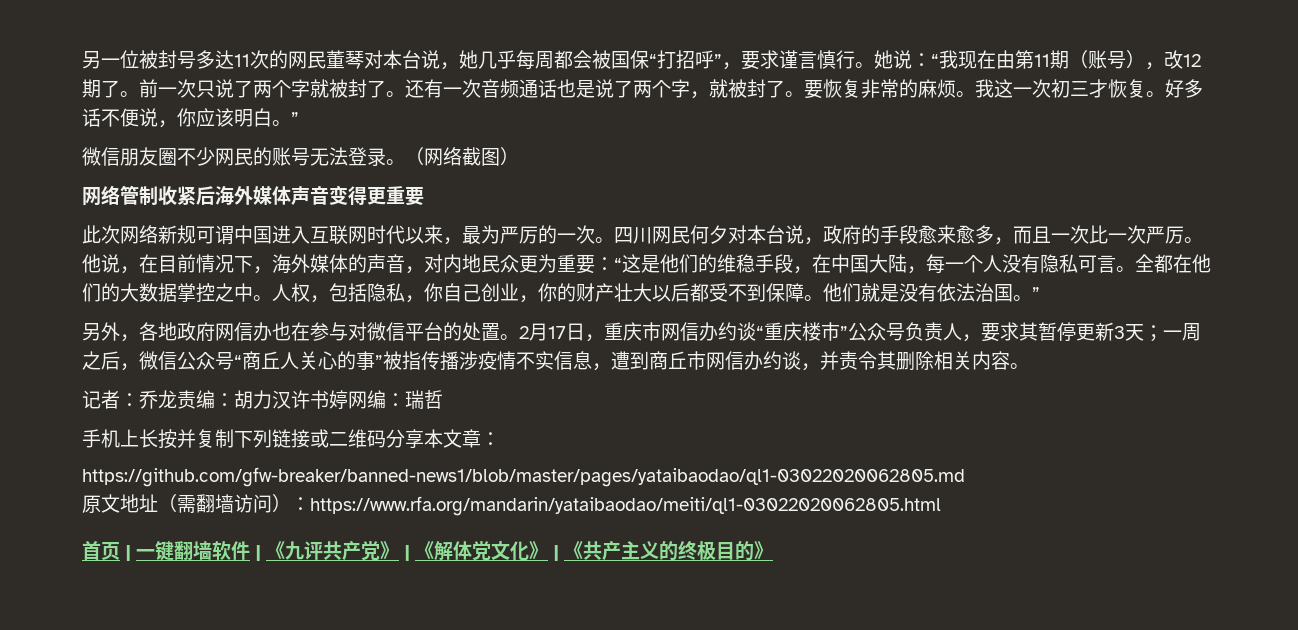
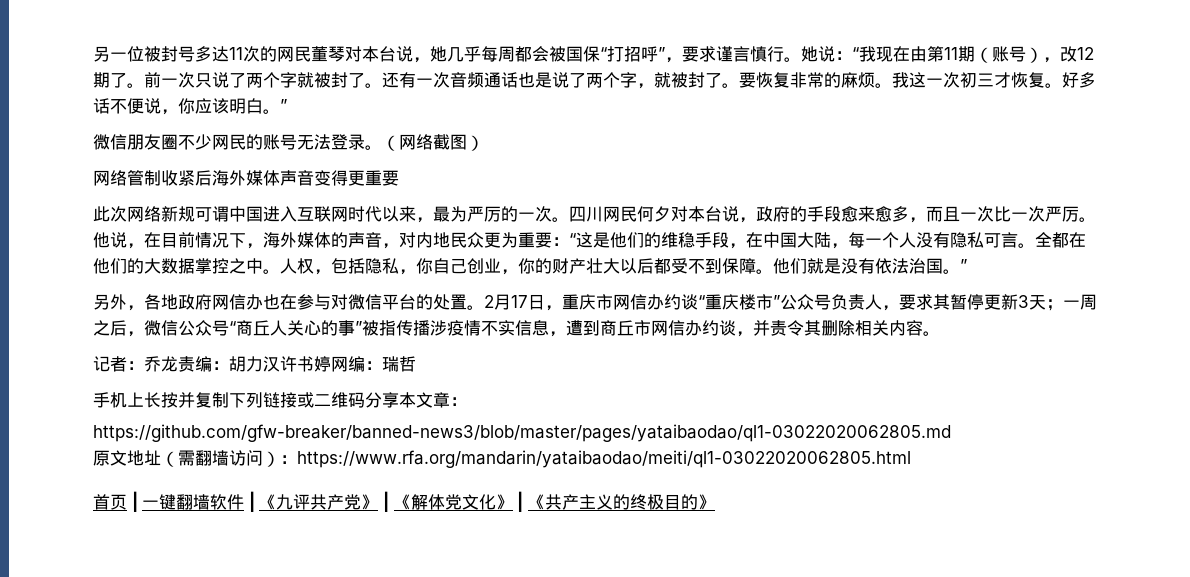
[82,467,965,487] https://github.com/gfw-breaker/banned-news1/blob/master/pages/yataibaodao/ql1-03022020062805.md -> [93,424,951,442] https://github.com/gfw-breaker/banned-news3/blob/master/pages/yataibaodao/ql1-03022020062805.md

